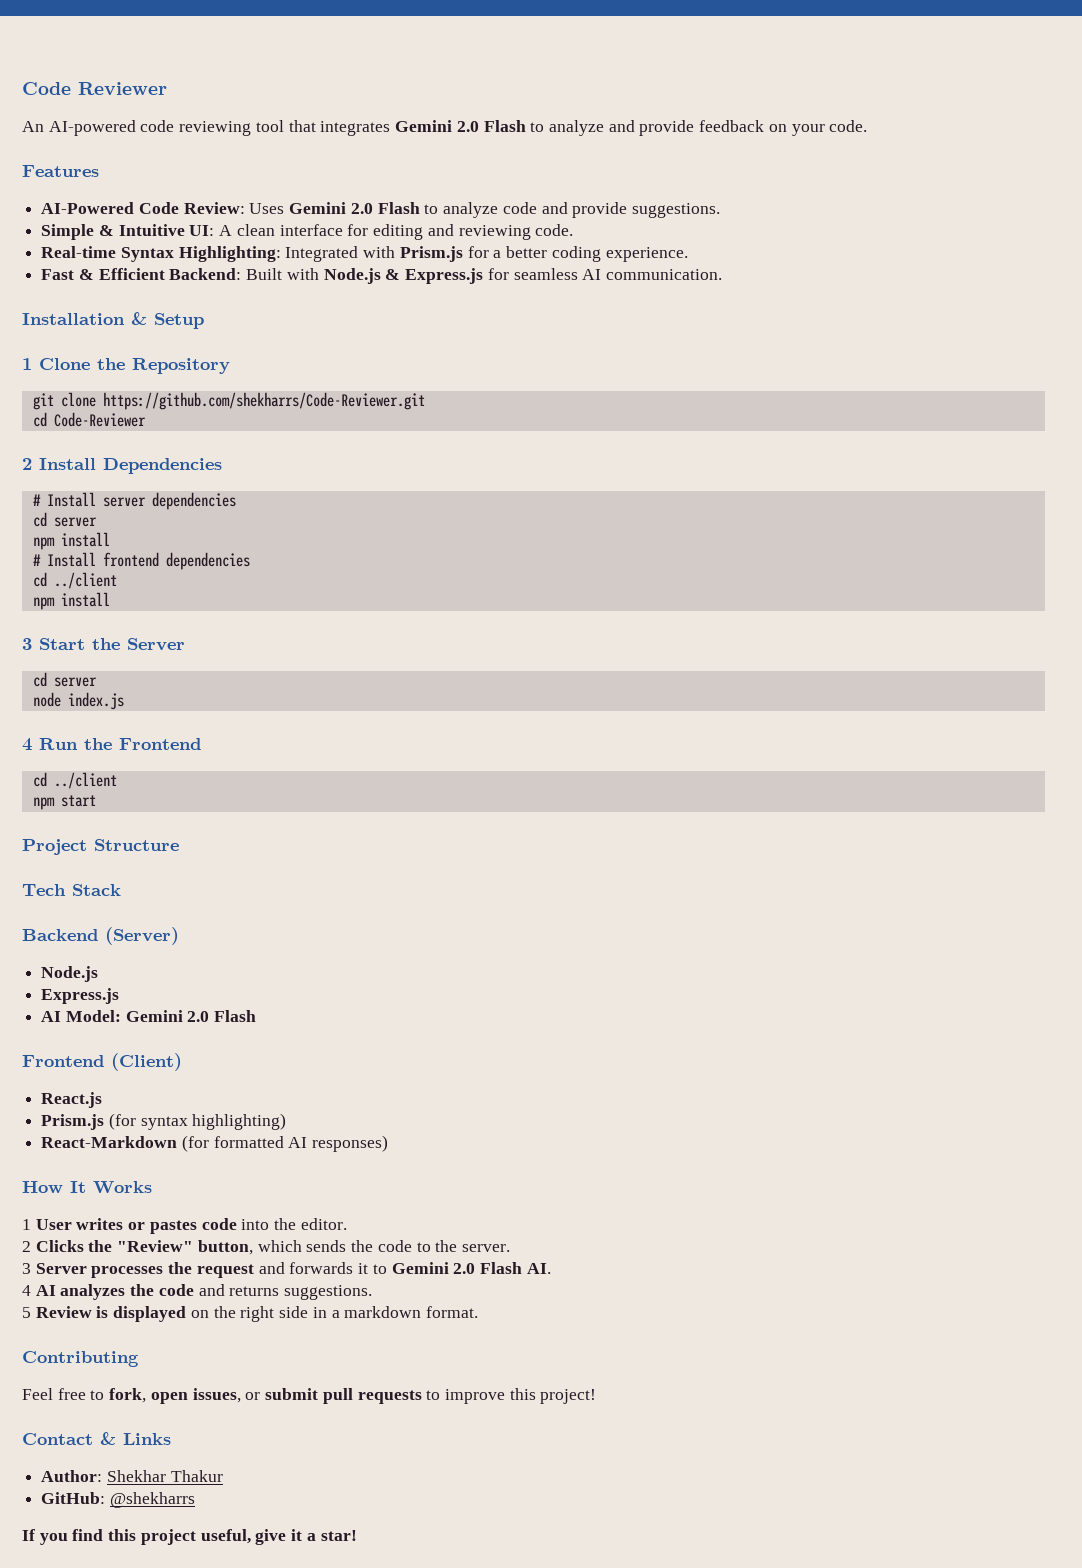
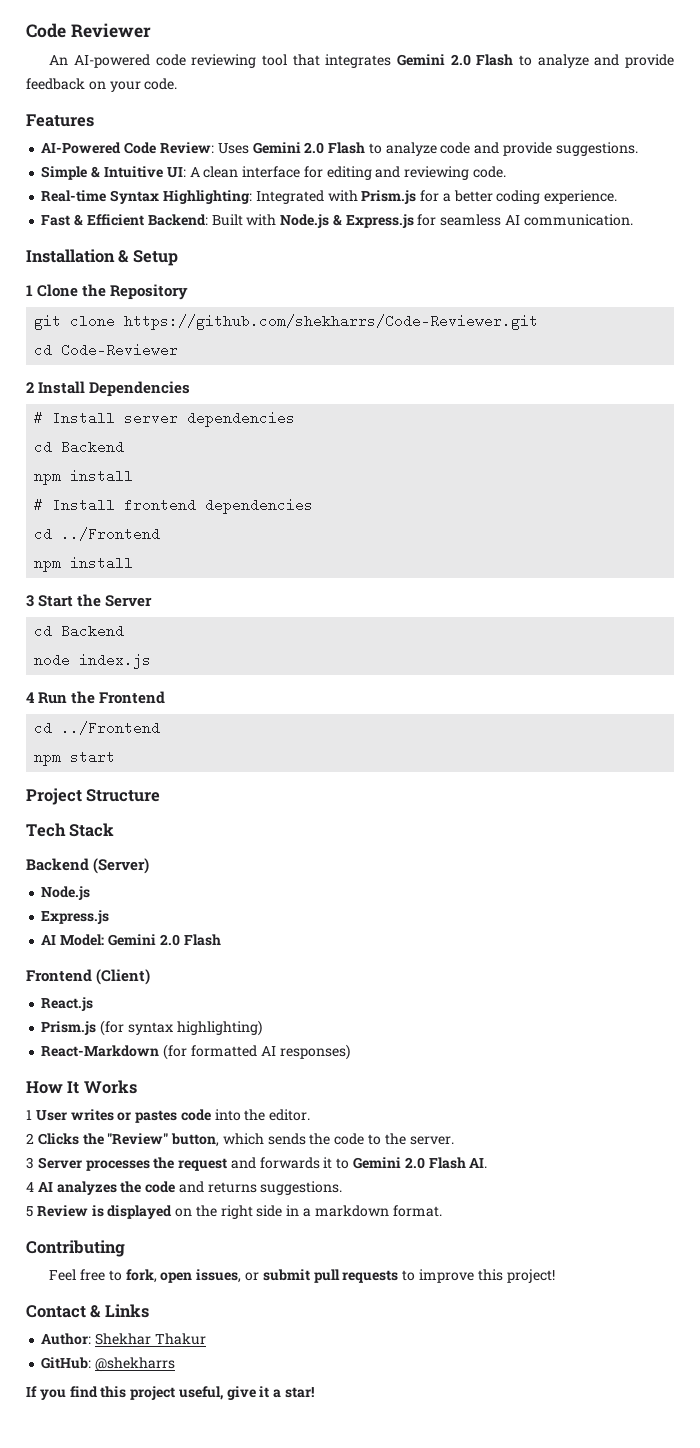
[53,517,97,527] server -> [61,440,125,454] Backend
[53,572,117,589] ../client -> [61,527,161,541] ../Frontend
[53,677,97,687] server -> [61,624,125,638] Backend
[53,772,117,789] ../client -> [61,721,161,735] ../Frontend

